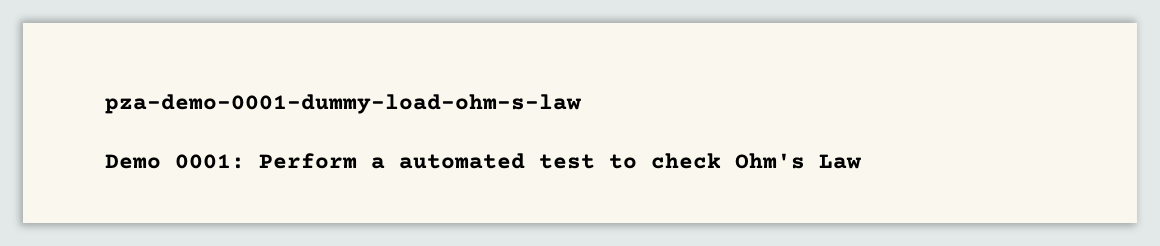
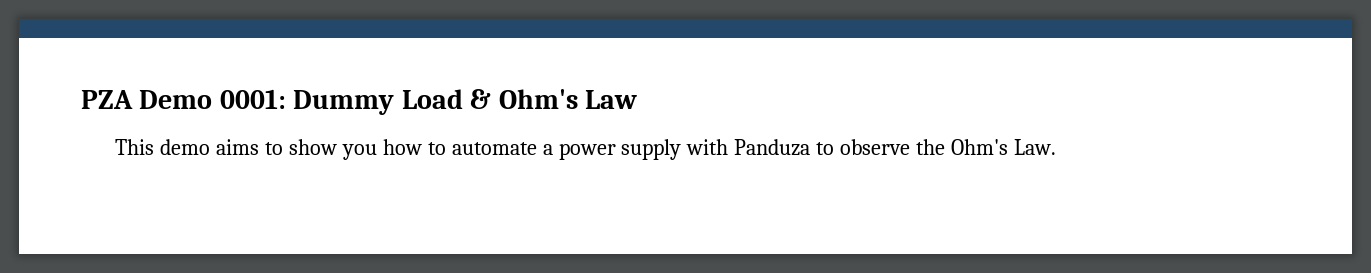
[105,94,582,114] pza-demo-0001-dummy-load-ohm-s-law // -> [81,90,133,109] PZA
[259,153,862,169] Perform a automated test to check Ohm's Law -> [293,89,637,115] [115,139,1057,160] Dummy Load & Ohm's Law // This demo aims to show you how to automate a power supply with Panduza to observe the Ohm's Law.

